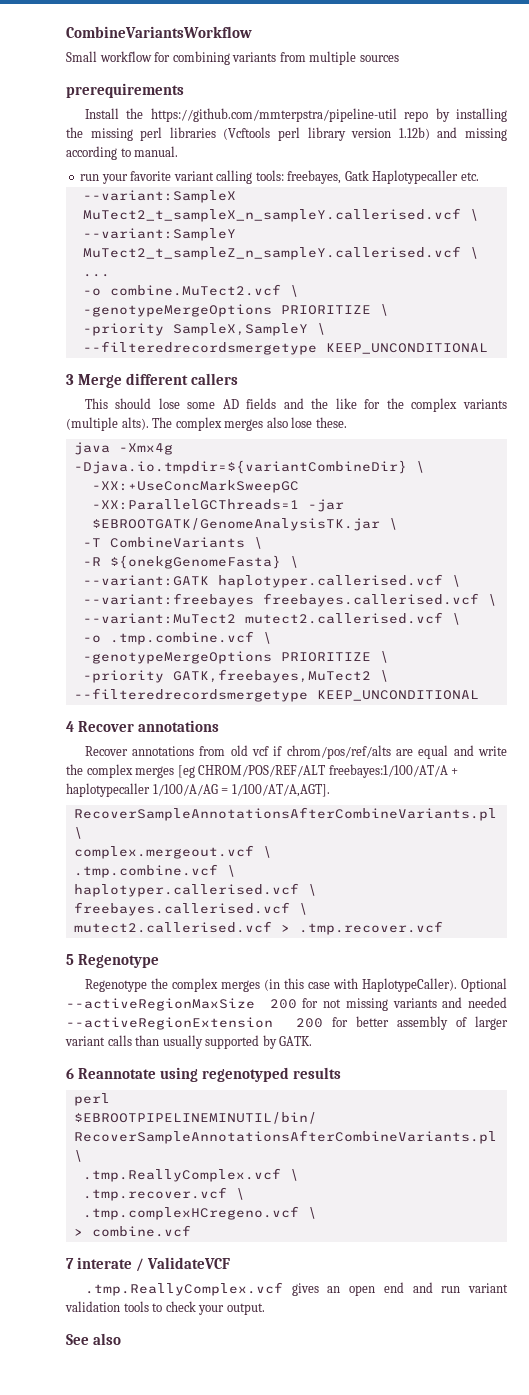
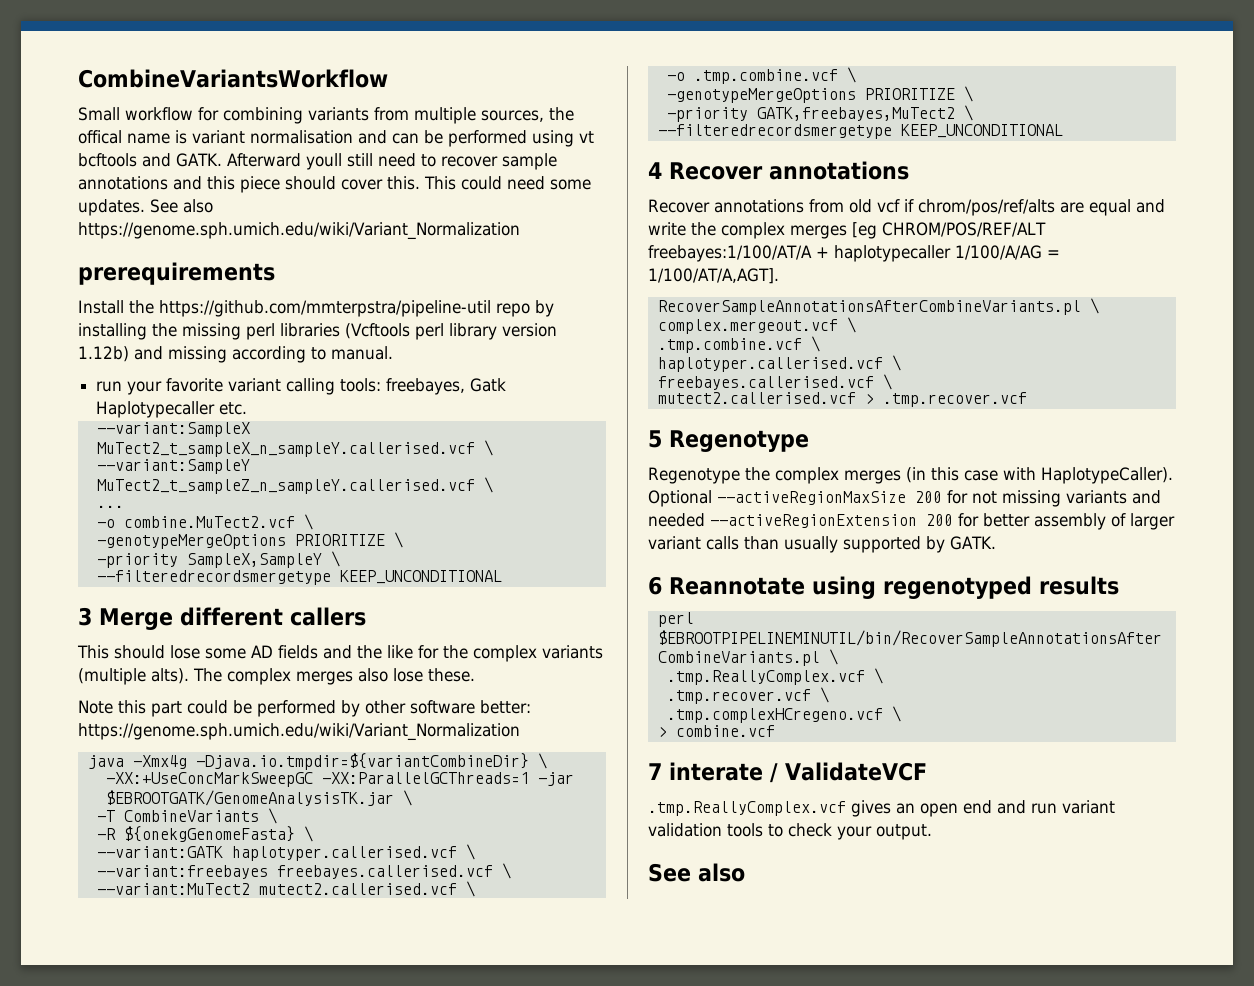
[359,55,399,62] sources -> [481,107,574,122] [78,130,594,147] [78,153,557,170] [78,176,591,193] [78,199,213,216] [78,222,520,240] sources, the offical name is variant normalisation and can be performed using vt bcftools and GATK. Afterward youll still need to recover sample annotations and this piece should cover this. This could need some updates. See also https://genome.sph.umich.edu/wiki/Variant_Normalization
(347, 422) none -> [78,700,531,717] [78,723,520,741] // Note this part could be performed by other software better: https://genome.sph.umich.edu/wiki/Variant_Normalization

